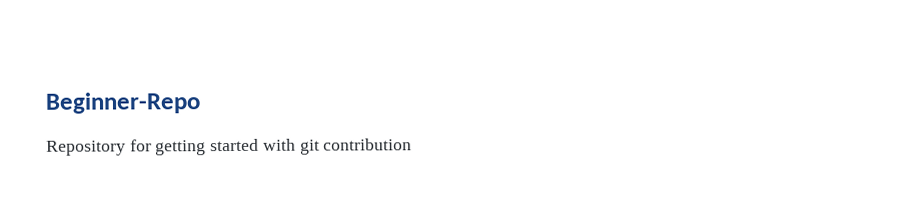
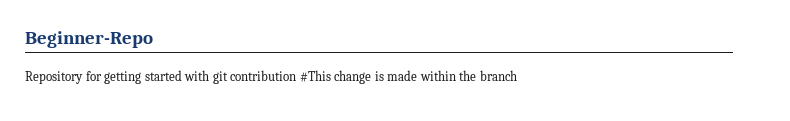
(413, 144) none -> [299,70,517,84] #This change is made within the branch

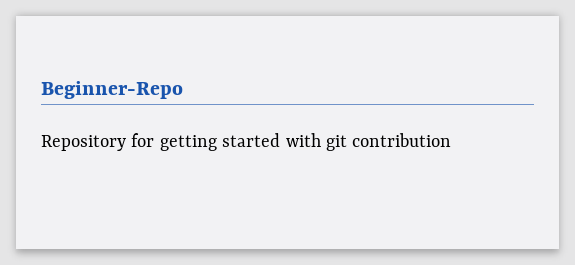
[299,70,517,84] #This change is made within the branch -> (452, 140) none

